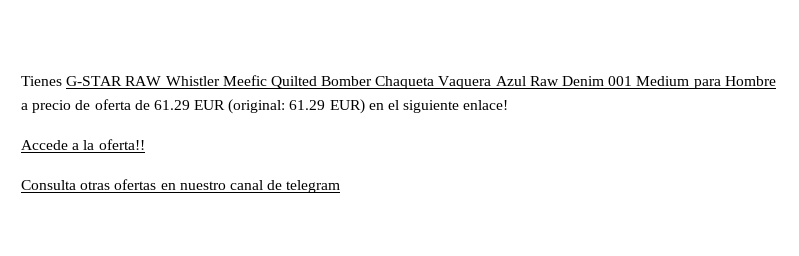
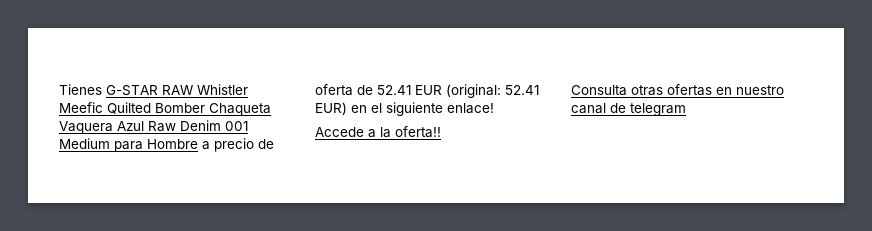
[153,100,190,110] 61.29 -> [377,85,411,95] 52.41
[289,100,326,110] 61.29 -> [505,85,539,95] 52.41

